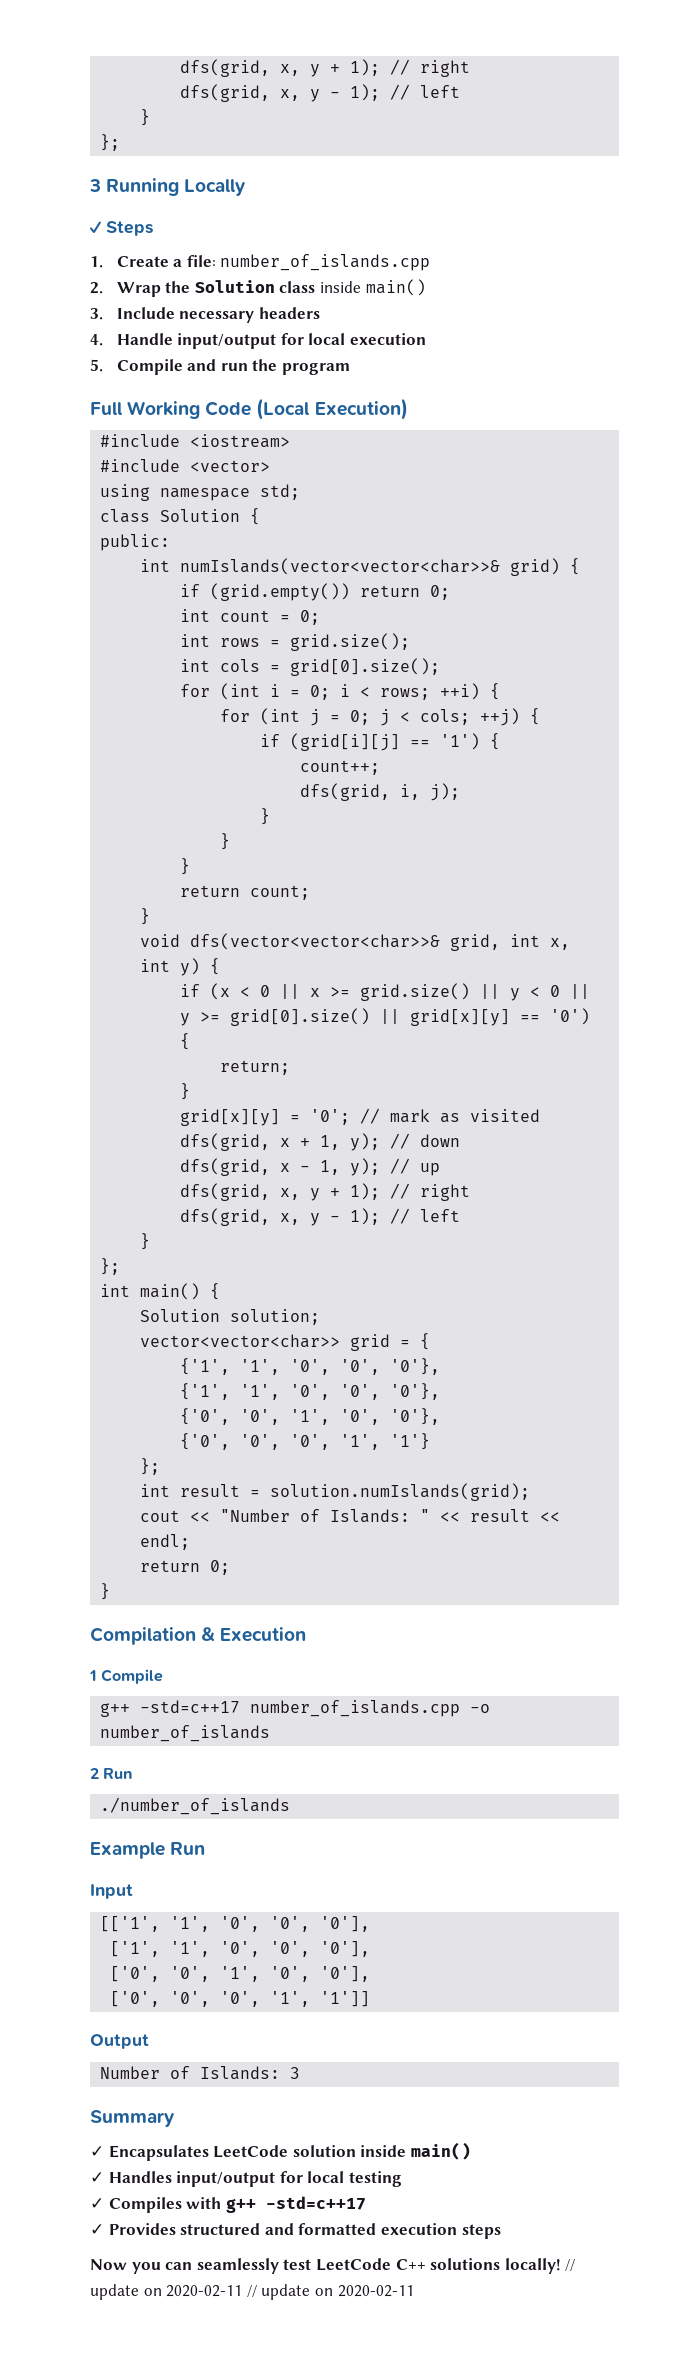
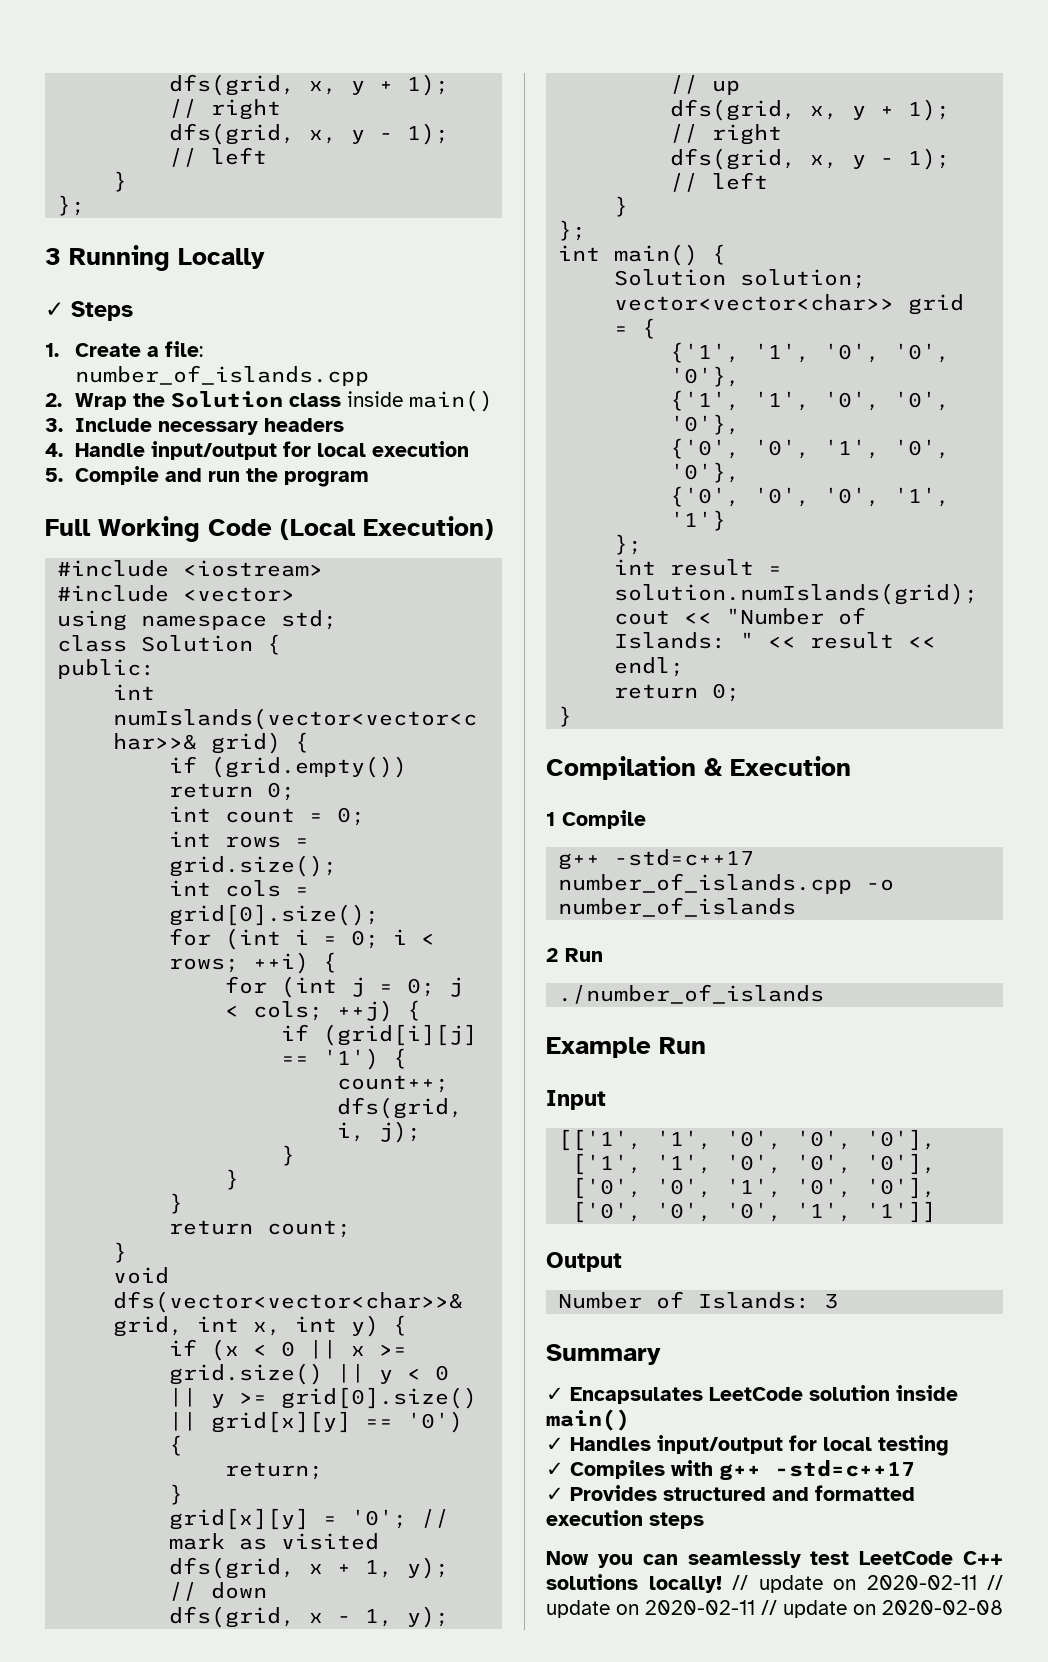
(414, 2291) none -> [761,1600,1003,1618] // update on 2020-02-08

